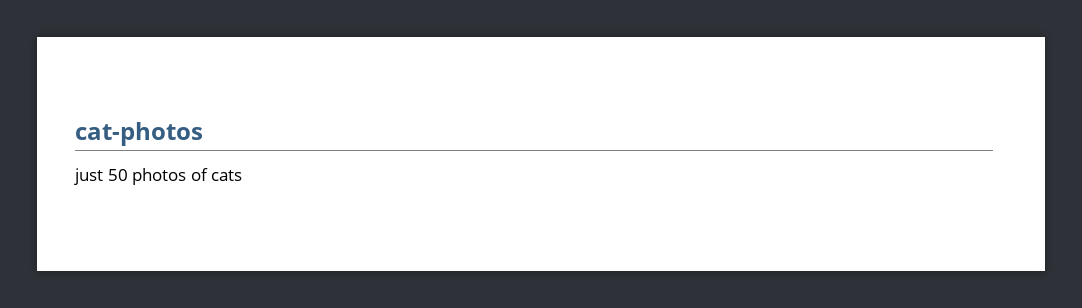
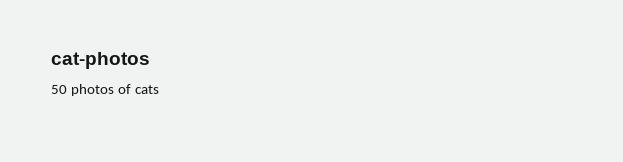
[74,168,103,185] just -> (150, 60) none

